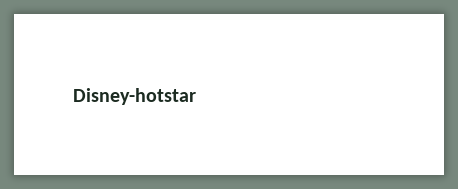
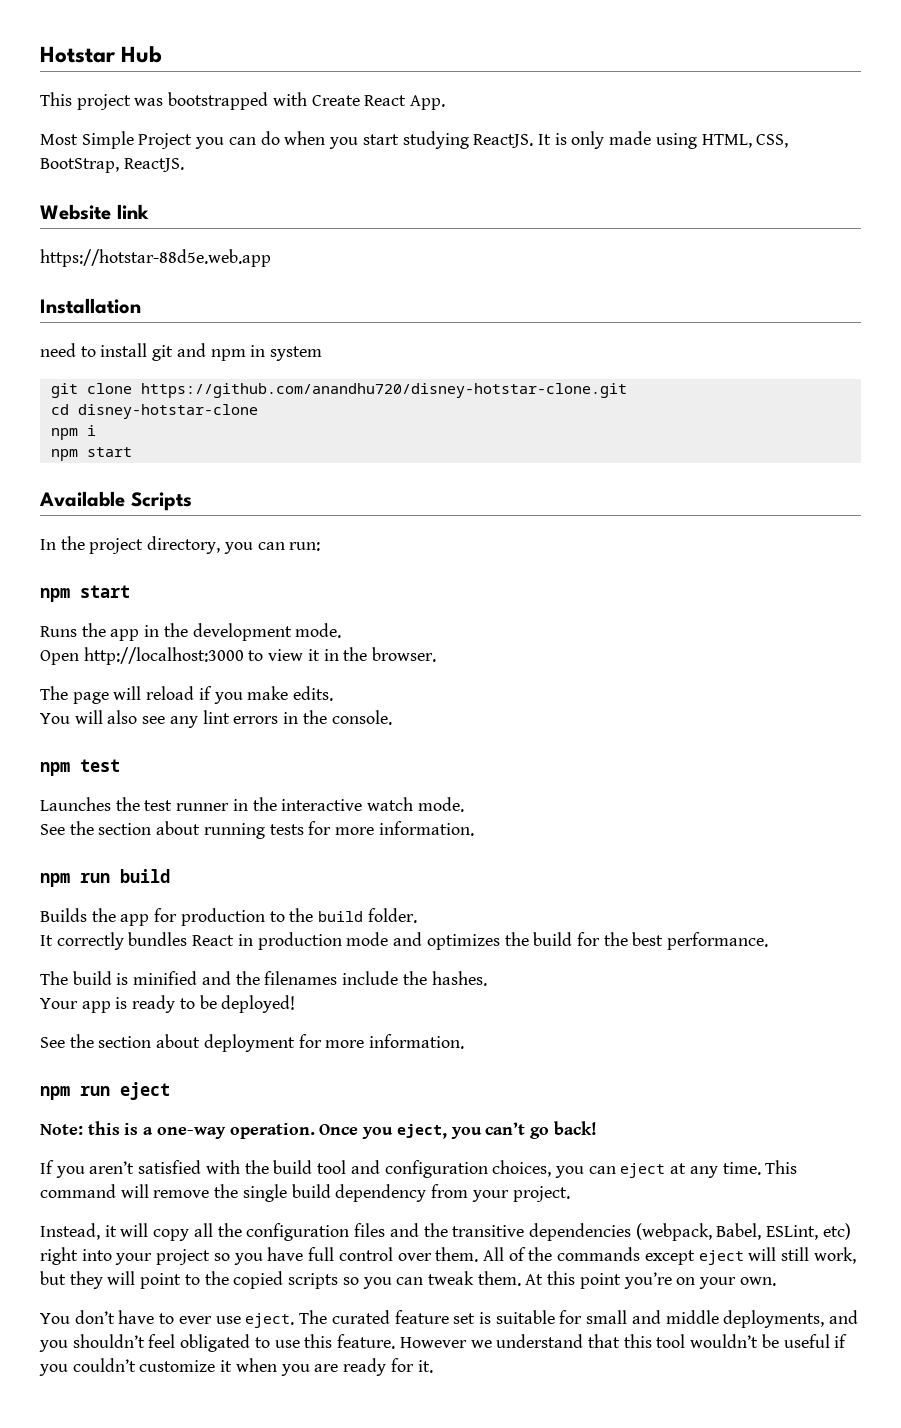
[73,88,196,105] Disney-hotstar -> [40,46,163,63] [40,92,446,110] [40,131,789,149] [40,158,184,173] [40,204,149,220] [40,249,271,267] [40,298,141,314] [40,343,323,361] [50,383,627,398] [50,404,258,419] [50,425,96,440] [50,447,132,461] [39,491,192,511] [40,536,321,554] [40,585,130,602] [40,623,342,641] [40,647,437,665] [40,686,334,704] [40,710,392,728] [40,759,120,776] [40,797,464,812] [40,821,474,839] [40,869,170,887] [40,908,417,926] [40,932,769,950] [40,971,487,986] [40,995,296,1013] [40,1034,465,1052] [40,1082,170,1100] [40,1121,597,1139] [40,1160,798,1178] [40,1184,570,1202] [40,1223,851,1241] [40,1247,856,1265] [40,1271,776,1289] [40,1310,859,1328] [39,1334,848,1352] [39,1358,433,1376] Hotstar Hub // This project was bootstrapped with Create React App. // Most Simple Project you can do when you start studying ReactJS. It is only made using HTML, CSS, BootStrap, ReactJS. // Website link // https://hotstar-88d5e.web.app // Installation // need to install git and npm in system // git clone https://github.com/anandhu720/disney-hotstar-clone.git // cd disney-hotstar-clone // npm i // npm start // Available Scripts // In the project directory, you can run: // npm start // Runs the app in the development mode. // Open http://localhost:3000 to view it in the browser. // The page will reload if you make edits. // You will also see any lint errors in the console. // npm test // Launches the test runner in the interactive watch mode. // See the section about running tests for more information. // npm run build // Builds the app for production to the build folder. // It correctly bundles React in production mode and optimizes the build for the best performance. // The build is minified and the filenames include the hashes. // Your app is ready to be deployed! // See the section about deployment for more information. // npm run eject // Note: this is a one-way operation. Once you eject, you can’t go back! // If you aren’t satisfied with the build tool and configuration choices, you can eject at any time. This command will remove the single build dependency from your project. // Instead, it will copy all the configuration files and the transitive dependencies (webpack, Babel, ESLint, etc) right into your project so you have full control over them. All of the commands except eject will still work, but they will point to the copied scripts so you can tweak them. At this point you’re on your own. // You don’t have to ever use eject. The curated feature set is suitable for small and middle deployments, and you shouldn’t feel obligated to use this feature. However we understand that this tool wouldn’t be useful if you couldn’t customize it when you are ready for it.

